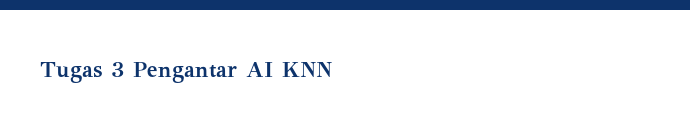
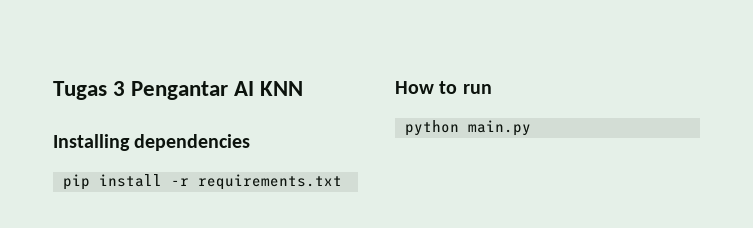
(332, 69) none -> [53,134,251,151] [62,174,342,190] [395,81,492,94] [404,120,531,136] // Installing dependencies // pip install -r requirements.txt // How to run // python main.py

